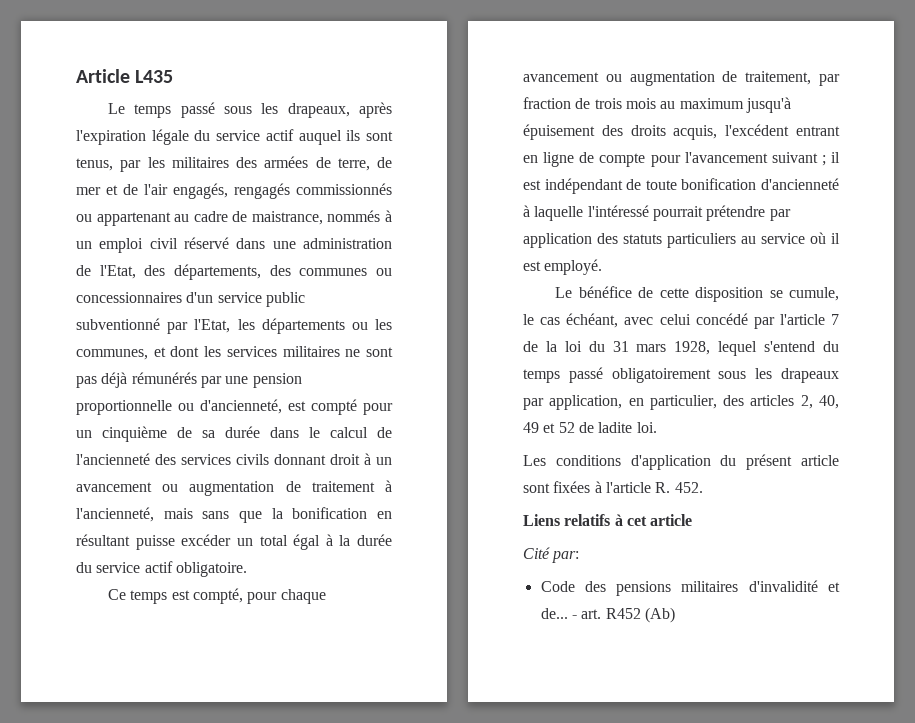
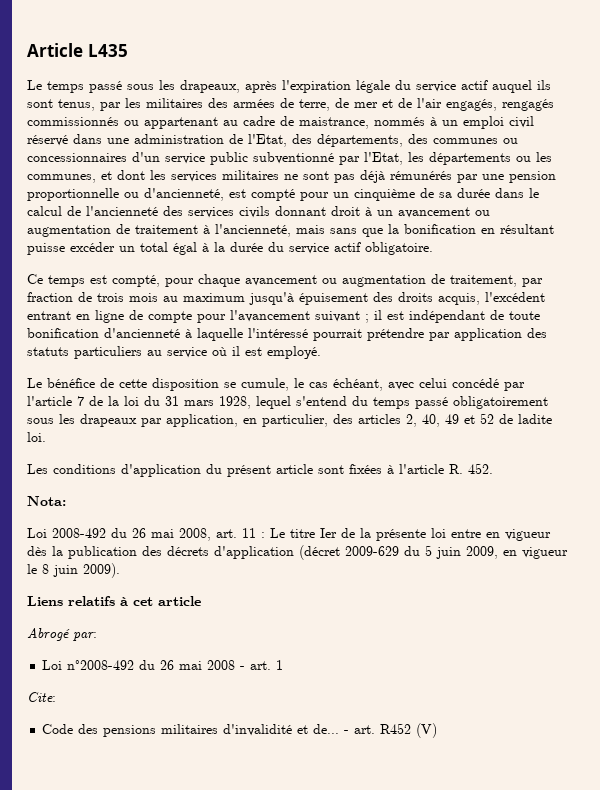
(703, 487) none -> [27,496,66,506] [27,528,551,541] [27,545,568,560] [27,563,120,578] // Nota: // Loi 2008-492 du 26 mai 2008, art. 11 : Le titre Ier de la présente loi entre en vigueur dès la publication des décrets d'application (décret 2009-629 du 5 juin 2009, en vigueur le 8 juin 2009).
[523,547,550,559] Cité -> [27,628,70,641] Abrogé
(580, 557) none -> [42,660,284,670] [27,692,56,702] // Loi n°2008-492 du 26 mai 2008 - art. 1 // Cite:
[644,607,675,623] (Ab) -> [416,723,438,738] (V)

